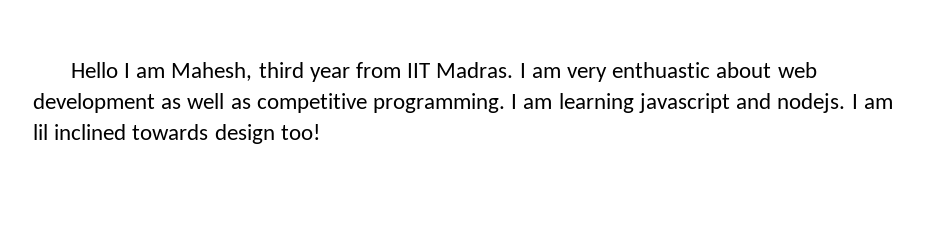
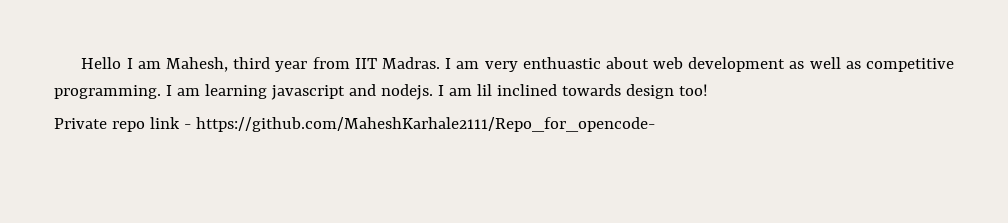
(320, 132) none -> [54,117,655,132] // Private repo link - https://github.com/MaheshKarhale2111/Repo_for_opencode-

